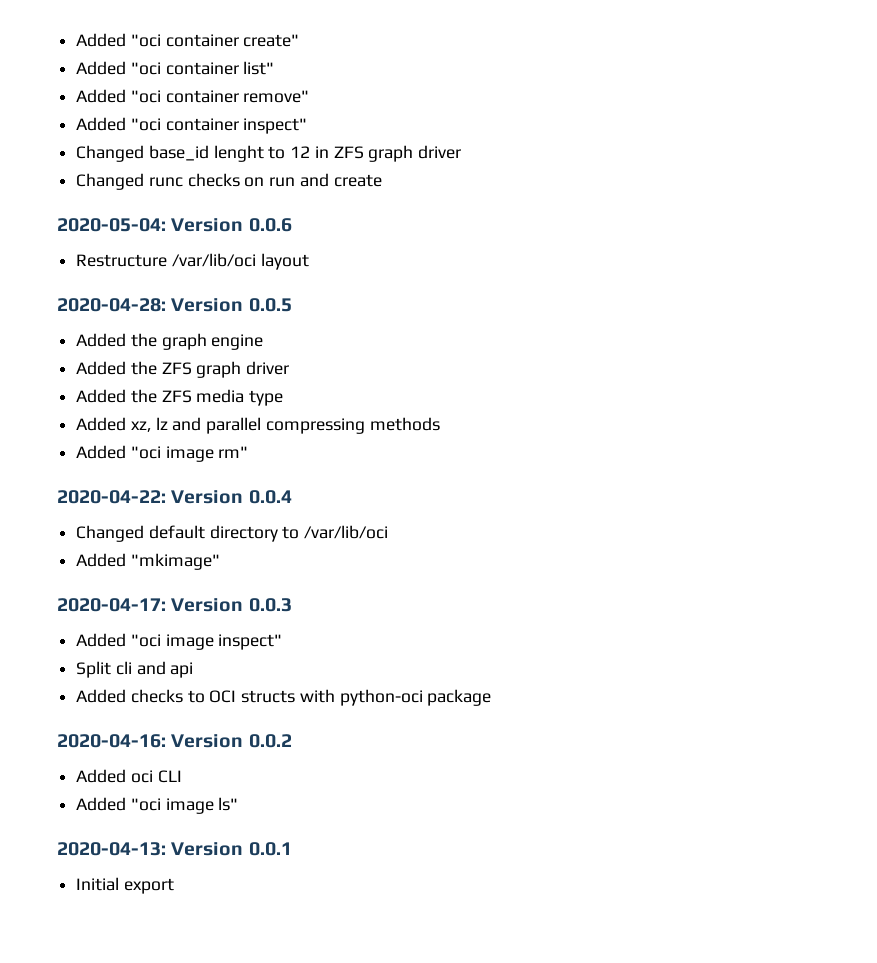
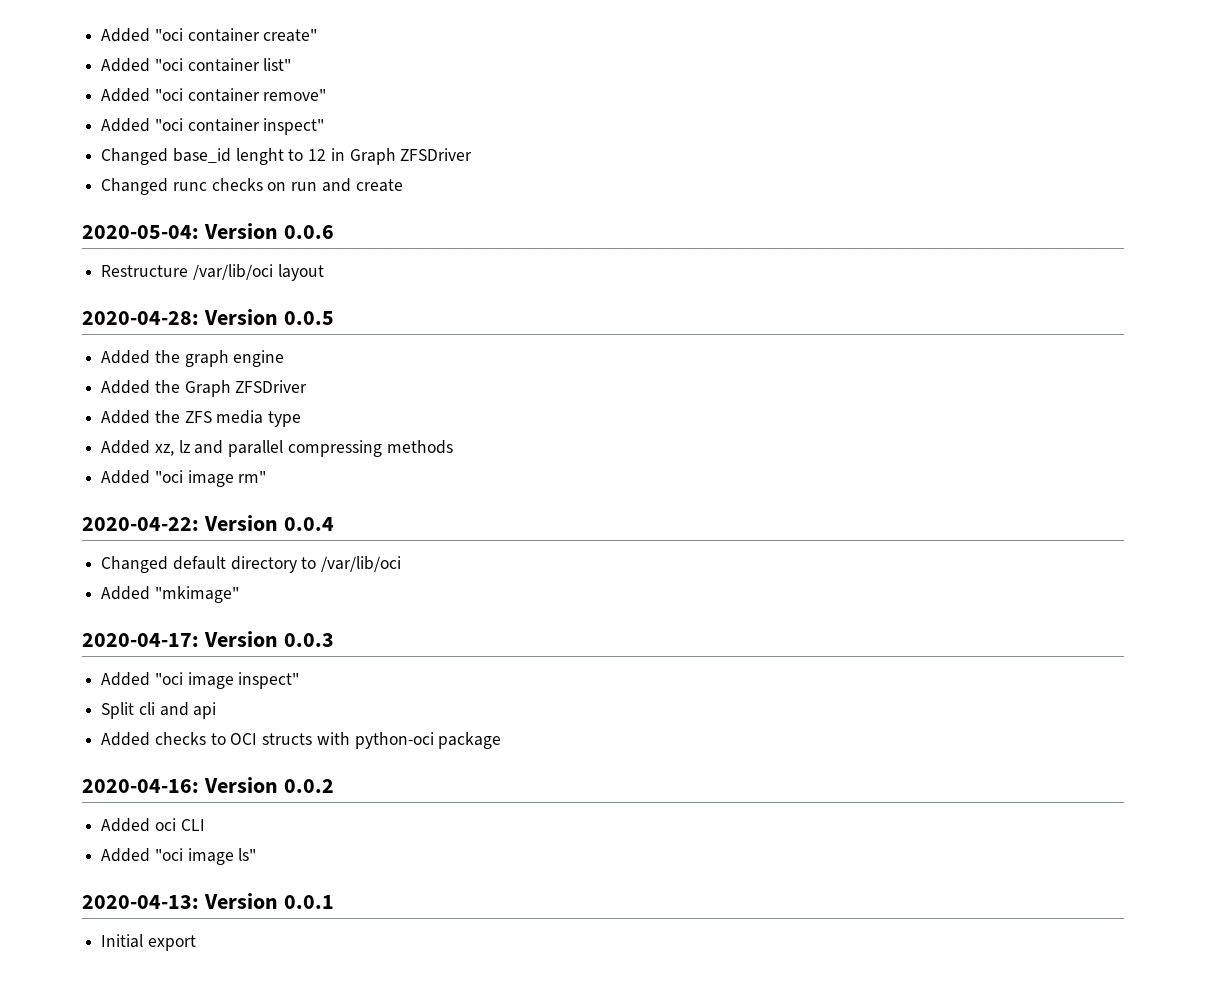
[333,145,462,162] ZFS graph driver -> [349,148,473,165] Graph ZFSDriver
[161,361,290,378] ZFS graph driver -> [184,380,308,397] Graph ZFSDriver

